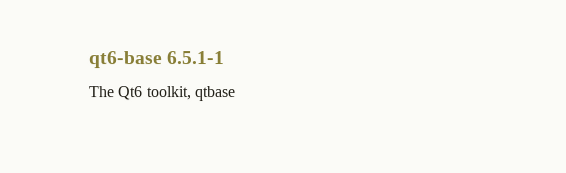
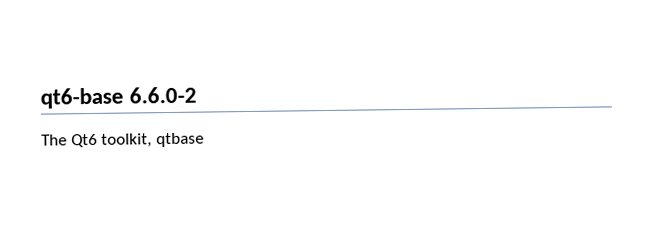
[166,51,225,65] 6.5.1-1 -> [129,86,198,104] 6.6.0-2

